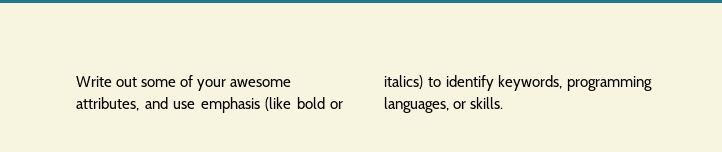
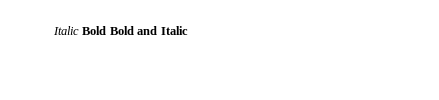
[76,75,292,91] [76,97,343,113] [384,75,652,91] [384,97,504,113] Write out some of your awesome attributes, and use emphasis (like bold or italics) to identify keywords, programming languages, or skills. -> [53,26,188,35] Italic Bold Bold and Italic

